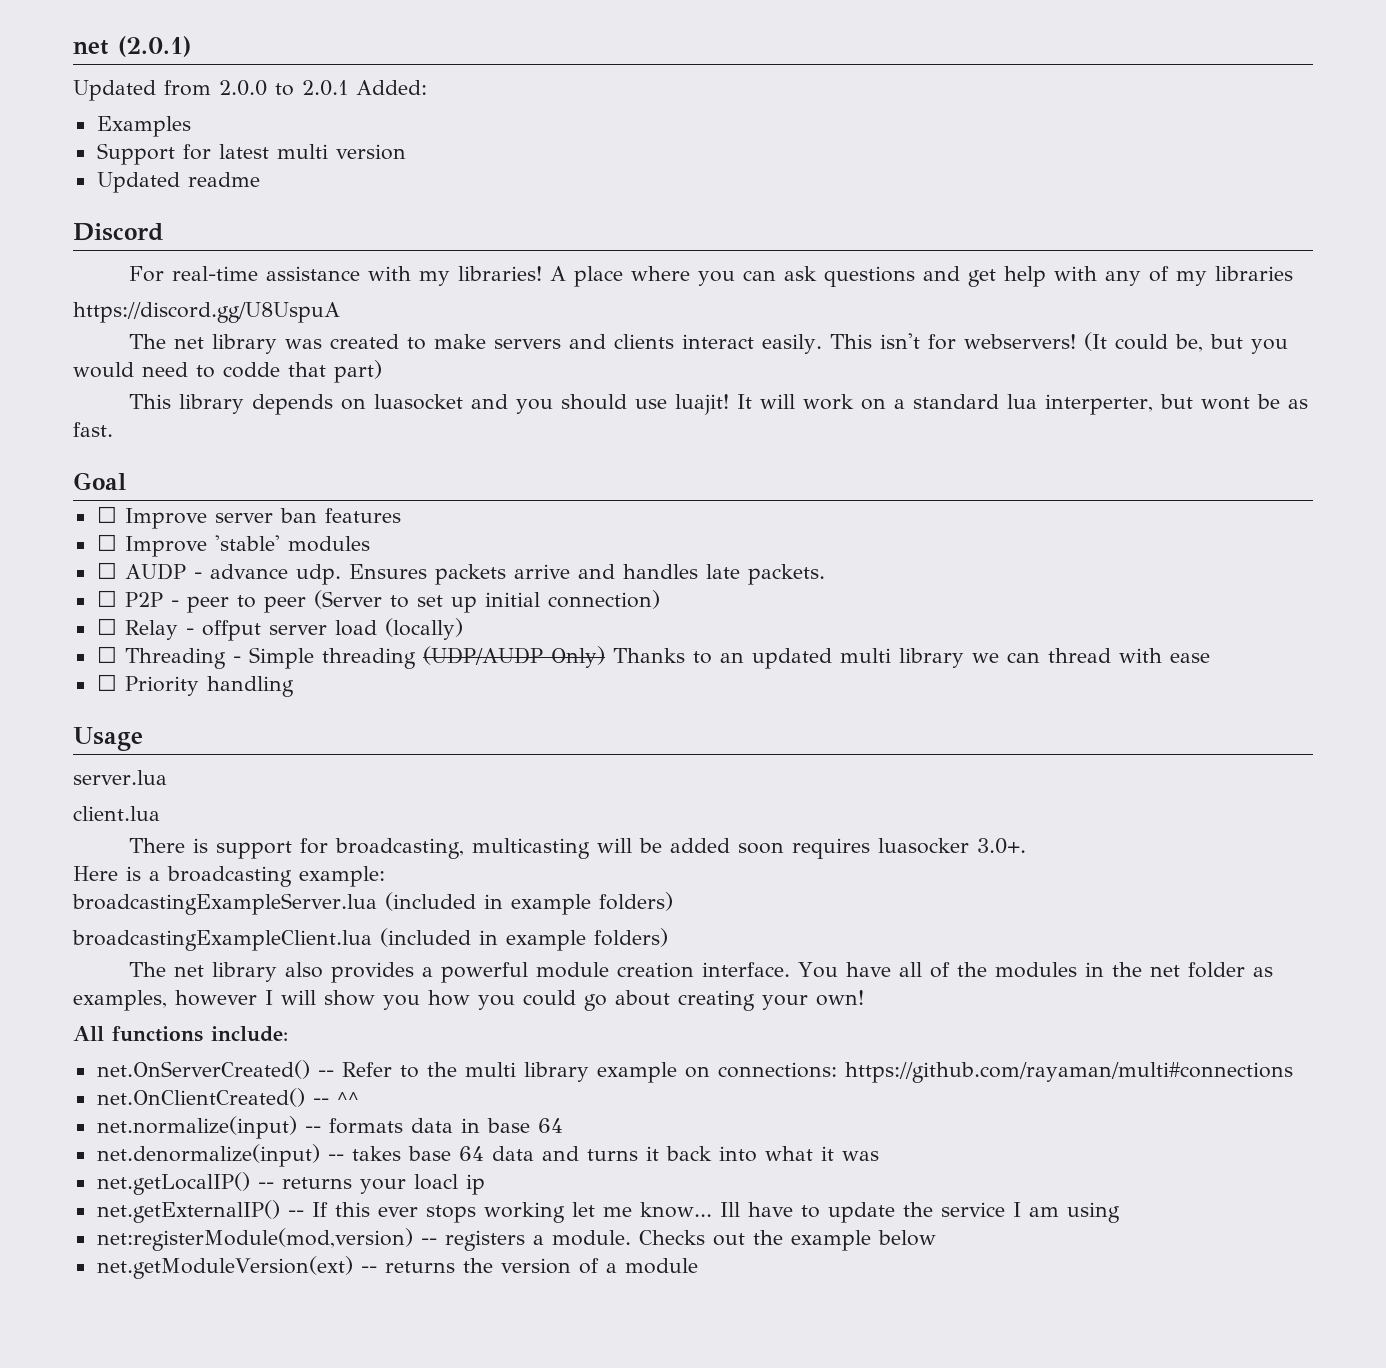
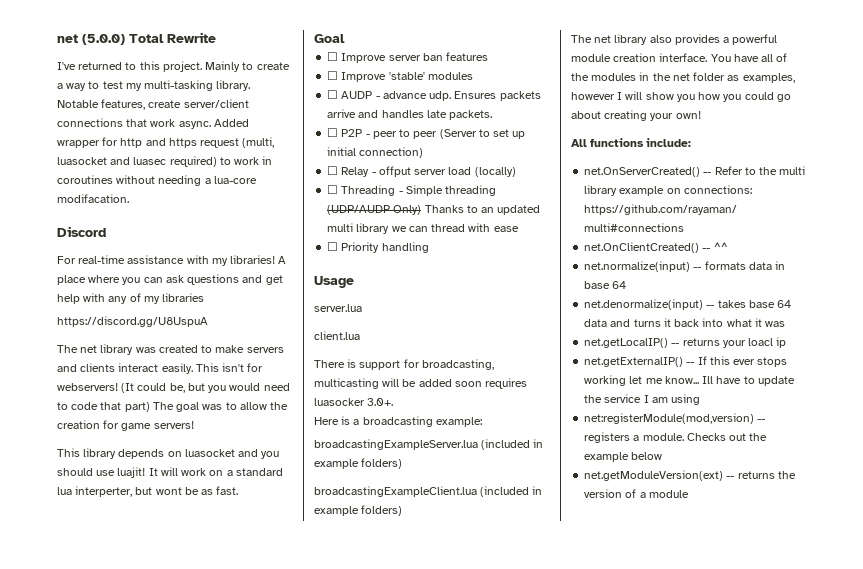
[73,36,191,57] [73,80,427,101] [96,116,191,137] [96,143,406,165] [96,172,260,193] net (2.0.1) // Updated from 2.0.0 to 2.0.1 Added: // Examples // Support for latest multi version // Updated readme -> [57,32,216,45] [57,61,290,72] [57,80,251,91] [57,99,249,110] [57,118,249,129] [57,137,275,148] [57,156,273,167] [57,175,257,186] [57,194,129,203] net (5.0.0) Total Rewrite // I've returned to this project. Mainly to create a way to test my multi-tasking library. Notable features, create server/client connections that work async. Added wrapper for http and https request (multi, luasocket and luasec required) to work in coroutines without needing a lua-core modifacation.
[223,362,280,378] codde -> [71,402,99,410] code
(382, 371) none -> [152,402,289,412] [57,420,194,431] The goal was to allow the creation for game servers!

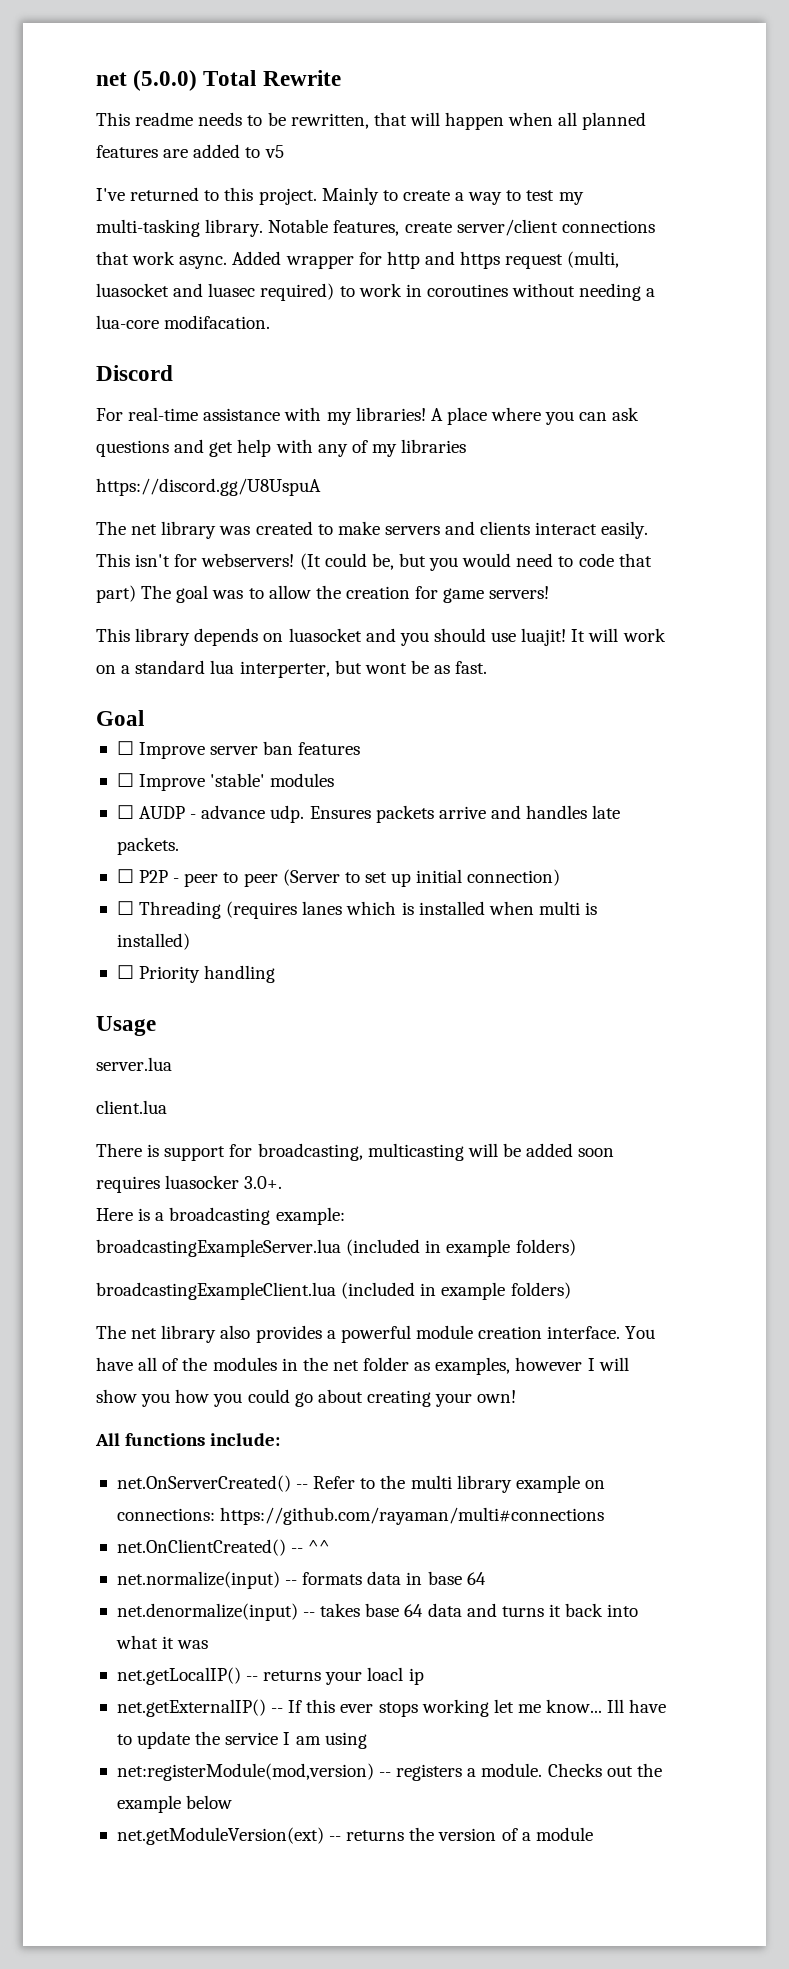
(216, 37) none -> [96,112,647,130] [96,144,284,158] // This readme needs to be rewritten, that will happen when all planned features are added to v5
[341,166,516,177] [327,185,497,196] [327,205,541,215] [327,223,519,234] Relay - offput server load (locally) // ☐ Threading - Simple threading (UDP/AUDP Only) Thanks to an updated multi library we can thread with ease -> [139,901,598,919] [116,933,190,950] Threading (requires lanes which is installed when multi is installed)

